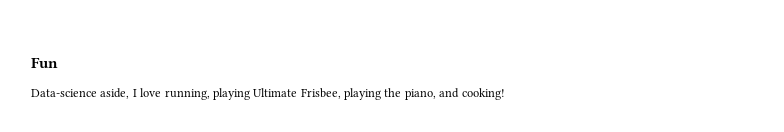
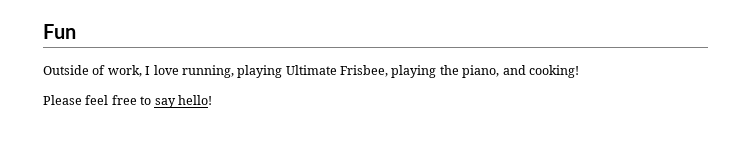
[31,88,130,99] Data-science aside, -> [43,65,142,77] Outside of work,
(505, 94) none -> [43,95,212,108] // Please feel free to say hello!

